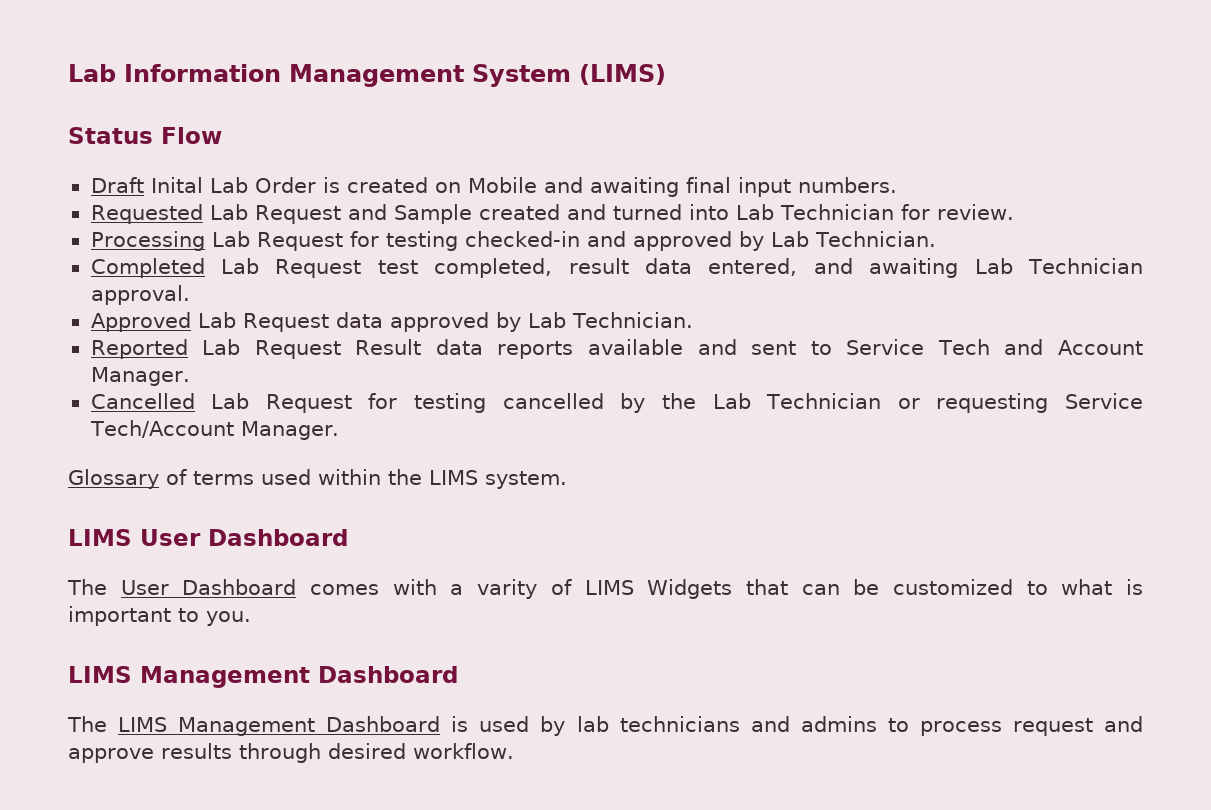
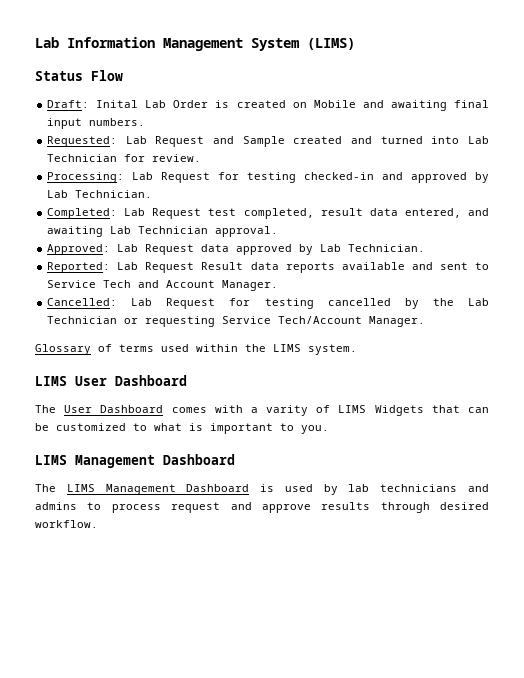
[90,177,144,193] Draft -> [47,100,90,108] Draft:
[90,204,203,224] Requested -> [47,136,118,147] Requested:
[90,231,205,251] Processing -> [47,172,125,183] Processing:
[90,258,205,278] Completed -> [47,208,118,219] Completed:
[90,312,191,332] Approved -> [47,244,111,255] Approved:
[90,339,188,359] Reported -> [47,262,111,273] Reported:
[90,393,195,409] Cancelled -> [47,298,118,306] Cancelled:

